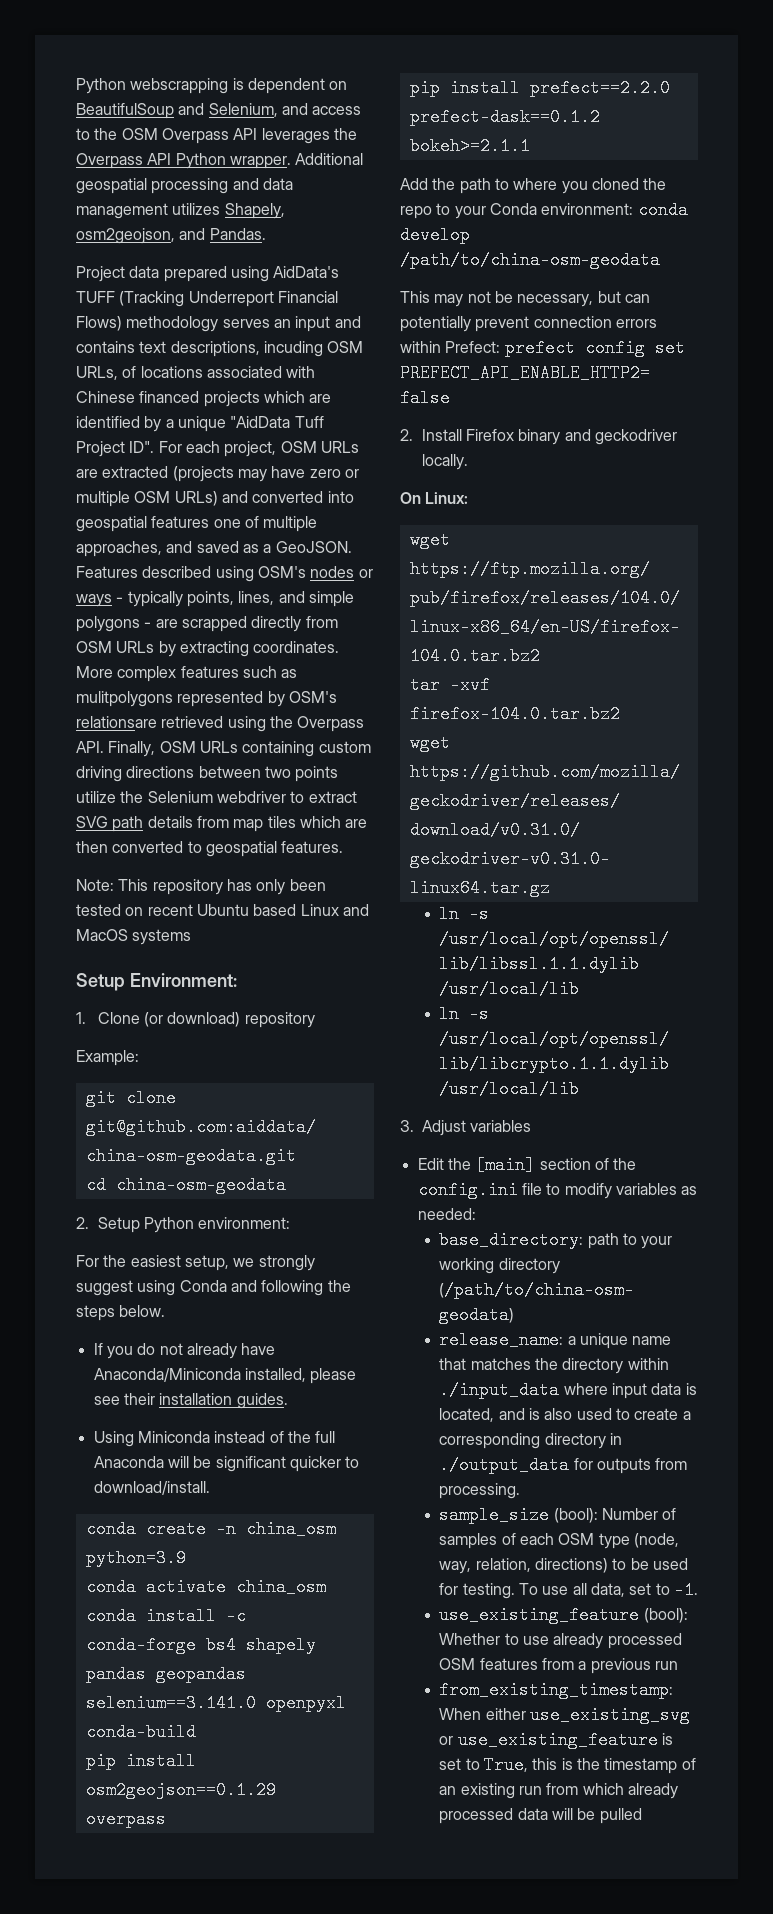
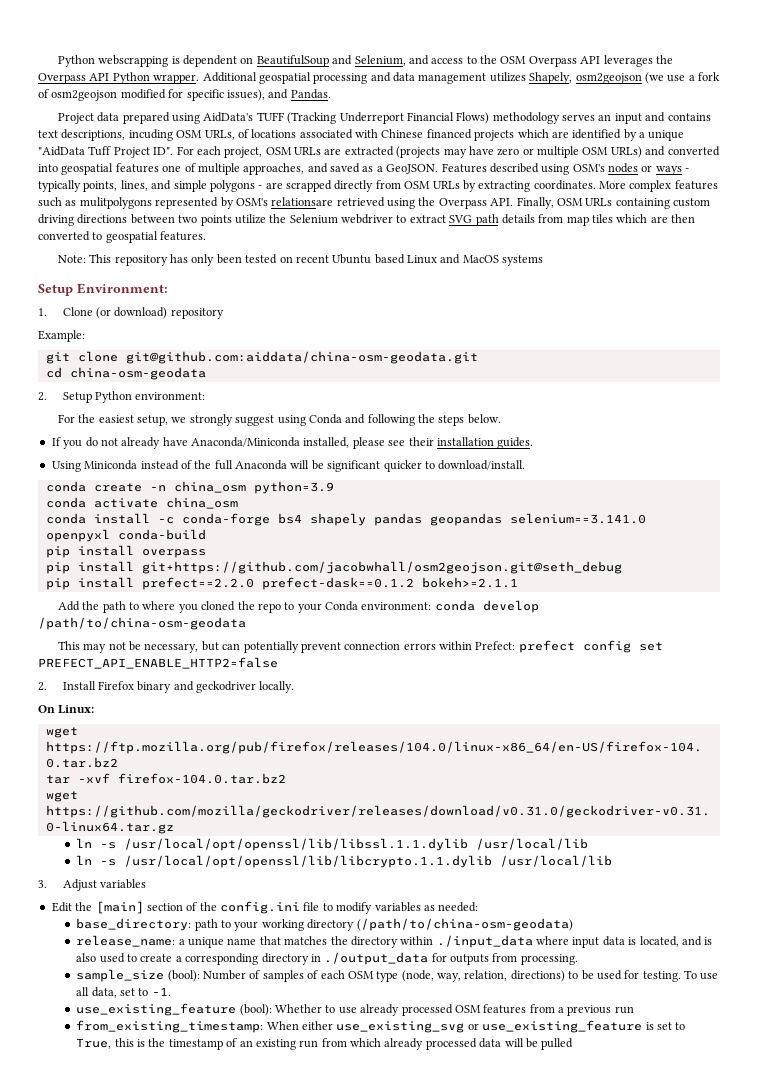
[76,228,175,244] osm2geojson, -> [575,72,720,84] [38,89,265,101] osm2geojson (we use a fork of osm2geojson modified for specific issues),
[85,1781,276,1799] osm2geojson==0.1.29 -> (134, 550) none
(166, 1819) none -> [45,561,622,574] // pip install git+https://github.com/jacobwhall/osm2geojson.git@seth_debug

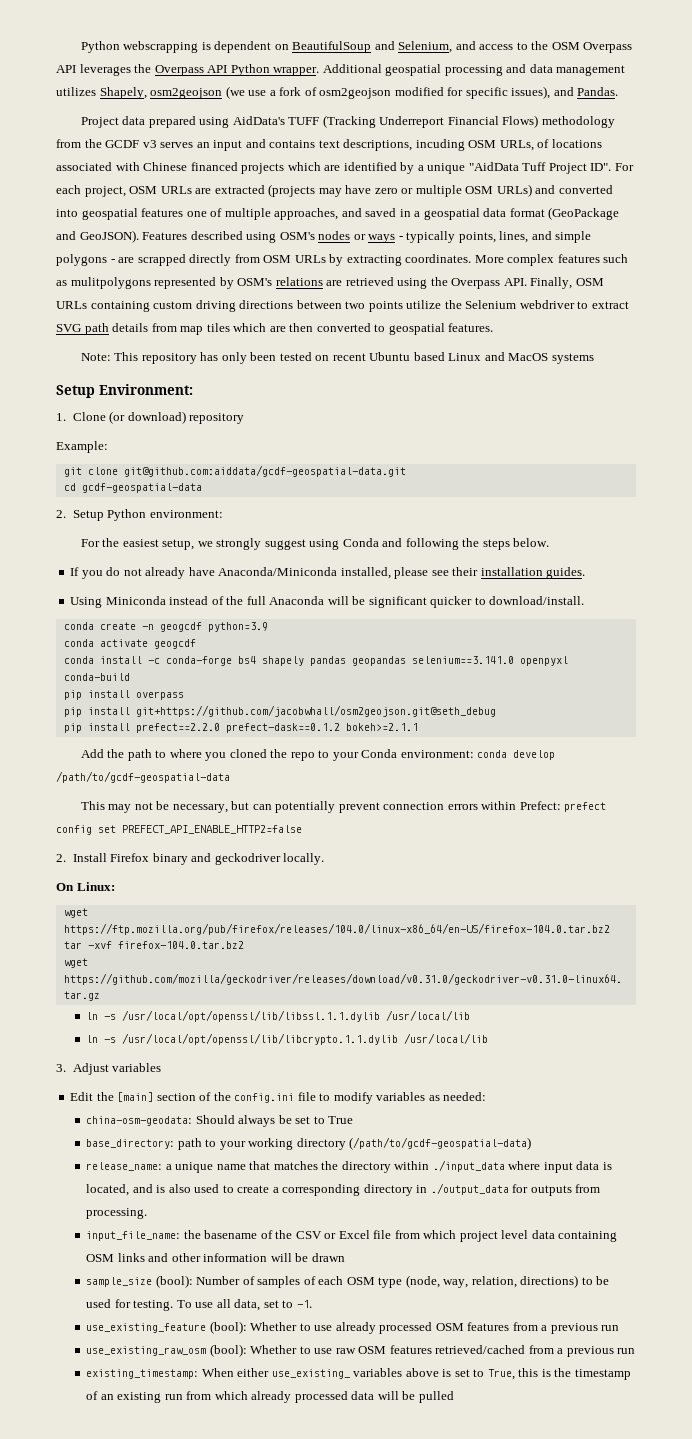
(560, 118) none -> [56,139,157,148] from the GCDF v3
[362,164,439,174] as a GeoJSON. -> [399,207,620,220] [56,230,139,243] in a geospatial data format (GeoPackage and GeoJSON).
[271,197,334,206] relationsare -> [275,277,343,286] relations are
[125,351,478,364] git@github.com:aiddata/china-osm-geodata.git -> [123,465,406,477] git@github.com:aiddata/gcdf-geospatial-data.git
[69,367,206,380] china-osm-geodata -> [81,483,202,493] gcdf-geospatial-data
[173,481,246,493] china_osm -> [159,622,202,632] geogcdf
[165,497,238,509] china_osm -> [153,639,196,649] geogcdf
[38,617,246,630] /path/to/china-osm-geodata -> [56,771,230,783] /path/to/gcdf-geospatial-data
(479, 907) none -> [86,1115,354,1127] // china-osm-geodata: Should always be set to True
[356,918,573,931] (/path/to/china-osm-geodata) -> [349,1137,532,1150] (/path/to/gcdf-geospatial-data)
(578, 959) none -> [86,1230,618,1242] [86,1253,345,1262] // input_file_name: the basename of the CSV or Excel file from which project level data containing OSM links and other information will be drawn
[76,1020,643,1033] from_existing_timestamp: When either use_existing_svg or use_existing_feature -> [86,1344,636,1357] [86,1368,439,1379] use_existing_raw_osm (bool): Whether to use raw OSM features retrieved/cached from a previous run // existing_timestamp: When either use_existing_ variables above

